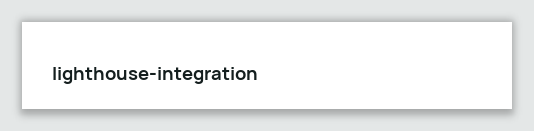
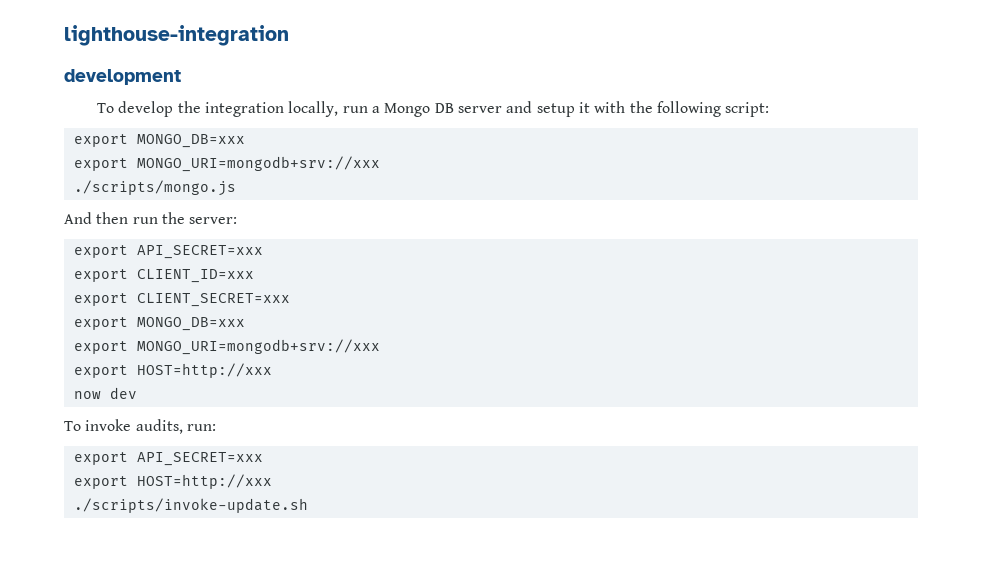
(258, 75) none -> [64,69,181,85] [97,101,770,117] [73,134,245,148] [73,156,380,172] [73,180,236,196] [64,212,238,224] [73,245,263,259] [73,269,254,283] [73,293,290,307] [73,317,245,331] [73,339,380,355] [73,363,272,378] [73,387,137,399] [64,419,216,434] [73,452,263,466] [73,474,272,489] [73,498,308,513] // development // To develop the integration locally, run a Mongo DB server and setup it with the following script: // export MONGO_DB=xxx // export MONGO_URI=mongodb+srv://xxx // ./scripts/mongo.js // And then run the server: // export API_SECRET=xxx // export CLIENT_ID=xxx // export CLIENT_SECRET=xxx // export MONGO_DB=xxx // export MONGO_URI=mongodb+srv://xxx // export HOST=http://xxx // now dev // To invoke audits, run: // export API_SECRET=xxx // export HOST=http://xxx // ./scripts/invoke-update.sh

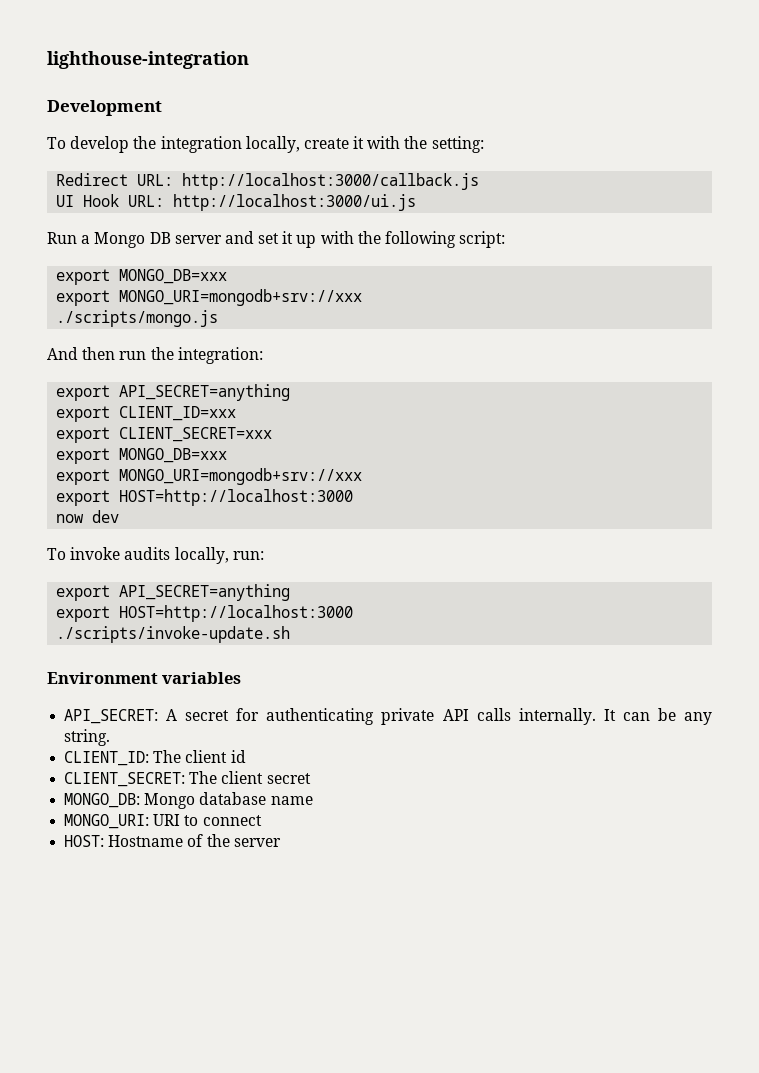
[64,69,181,85] development -> [47,100,162,116] Development
[342,106,368,113] run -> [303,136,484,153] [56,173,480,190] [56,194,417,211] [47,232,77,244] create it with the setting: // Redirect URL: http://localhost:3000/callback.js // UI Hook URL: http://localhost:3000/ui.js // Run
[536,102,590,117] setup it -> [258,231,317,248] set it up
[189,217,238,224] [73,245,263,259] server: // export API_SECRET=xxx -> [177,347,263,364] [56,384,291,401] integration: // export API_SECRET=anything
[136,363,272,378] HOST=http://xxx -> [119,489,354,506] HOST=http://localhost:3000
[135,419,183,434] audits, -> [124,547,229,564] audits locally,
[136,452,263,466] [73,474,272,489] API_SECRET=xxx // export HOST=http://xxx -> [119,584,291,601] [56,605,354,622] API_SECRET=anything // export HOST=http://localhost:3000
(308, 505) none -> [47,672,242,684] [64,708,712,725] [64,729,111,746] [64,750,246,766] [64,771,311,787] [64,792,313,809] [64,814,262,829] [64,834,281,847] // Environment variables // API_SECRET: A secret for authenticating private API calls internally. It can be any string. // CLIENT_ID: The client id // CLIENT_SECRET: The client secret // MONGO_DB: Mongo database name // MONGO_URI: URI to connect // HOST: Hostname of the server

